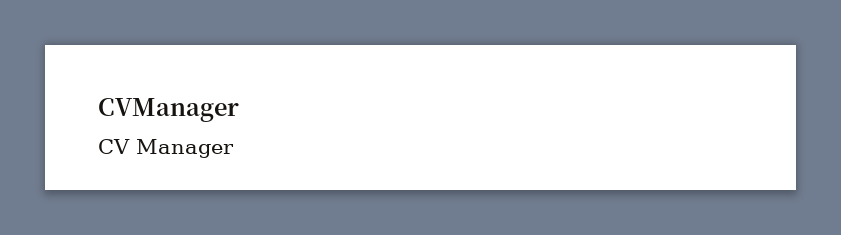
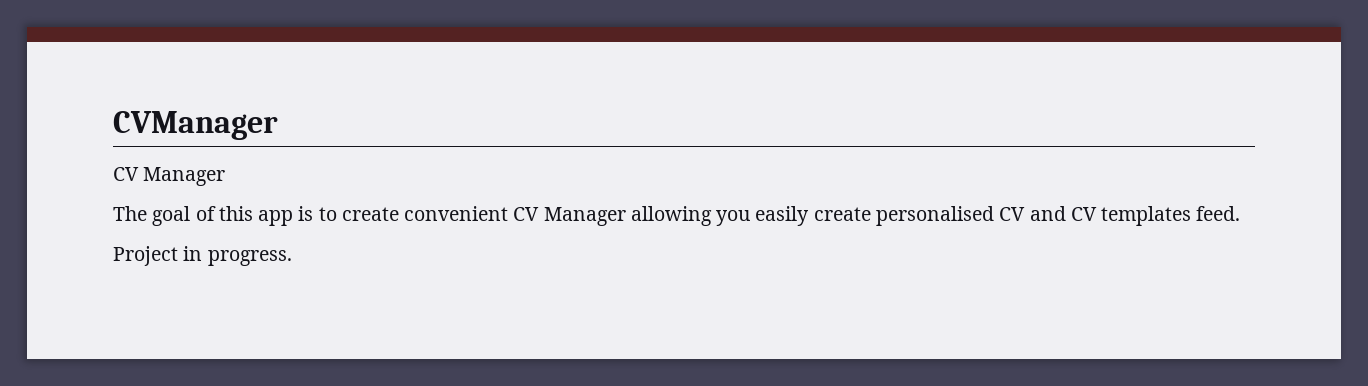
(234, 148) none -> [113,206,1241,226] [113,246,292,266] // The goal of this app is to create convenient CV Manager allowing you easily create personalised CV and CV templates feed. // Project in progress.

